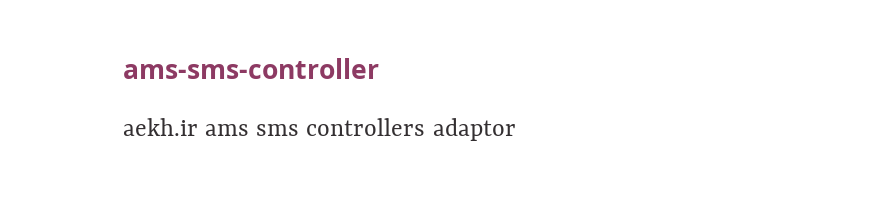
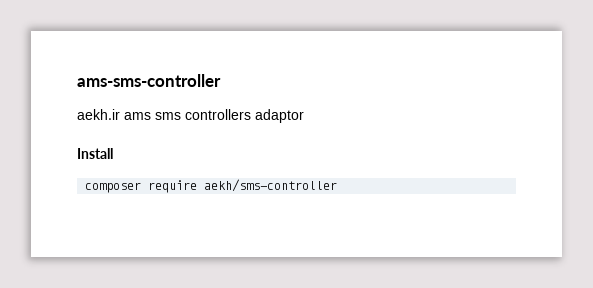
(516, 129) none -> [77,148,113,159] [85,179,338,193] // Install // composer require aekh/sms-controller

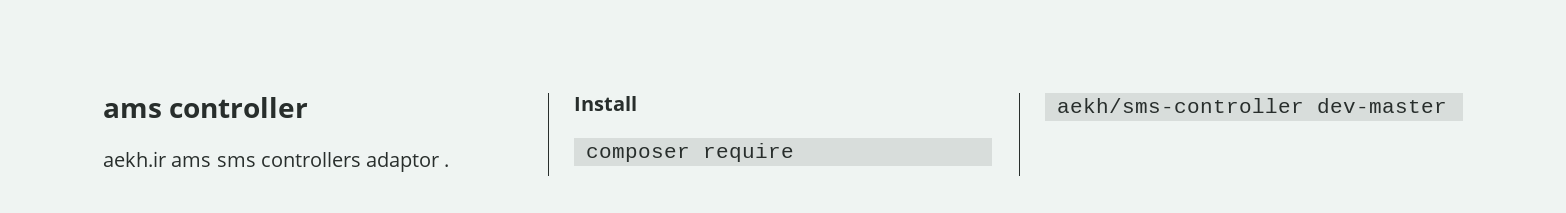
[77,74,221,87] ams-sms-controller -> [103,97,309,118] ams controller
(304, 116) none -> [444,164,450,167] .
(338, 185) none -> [1316,98,1447,113] dev-master

